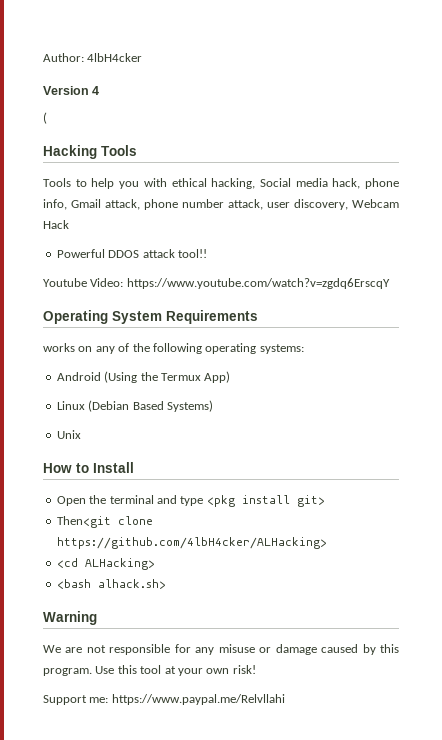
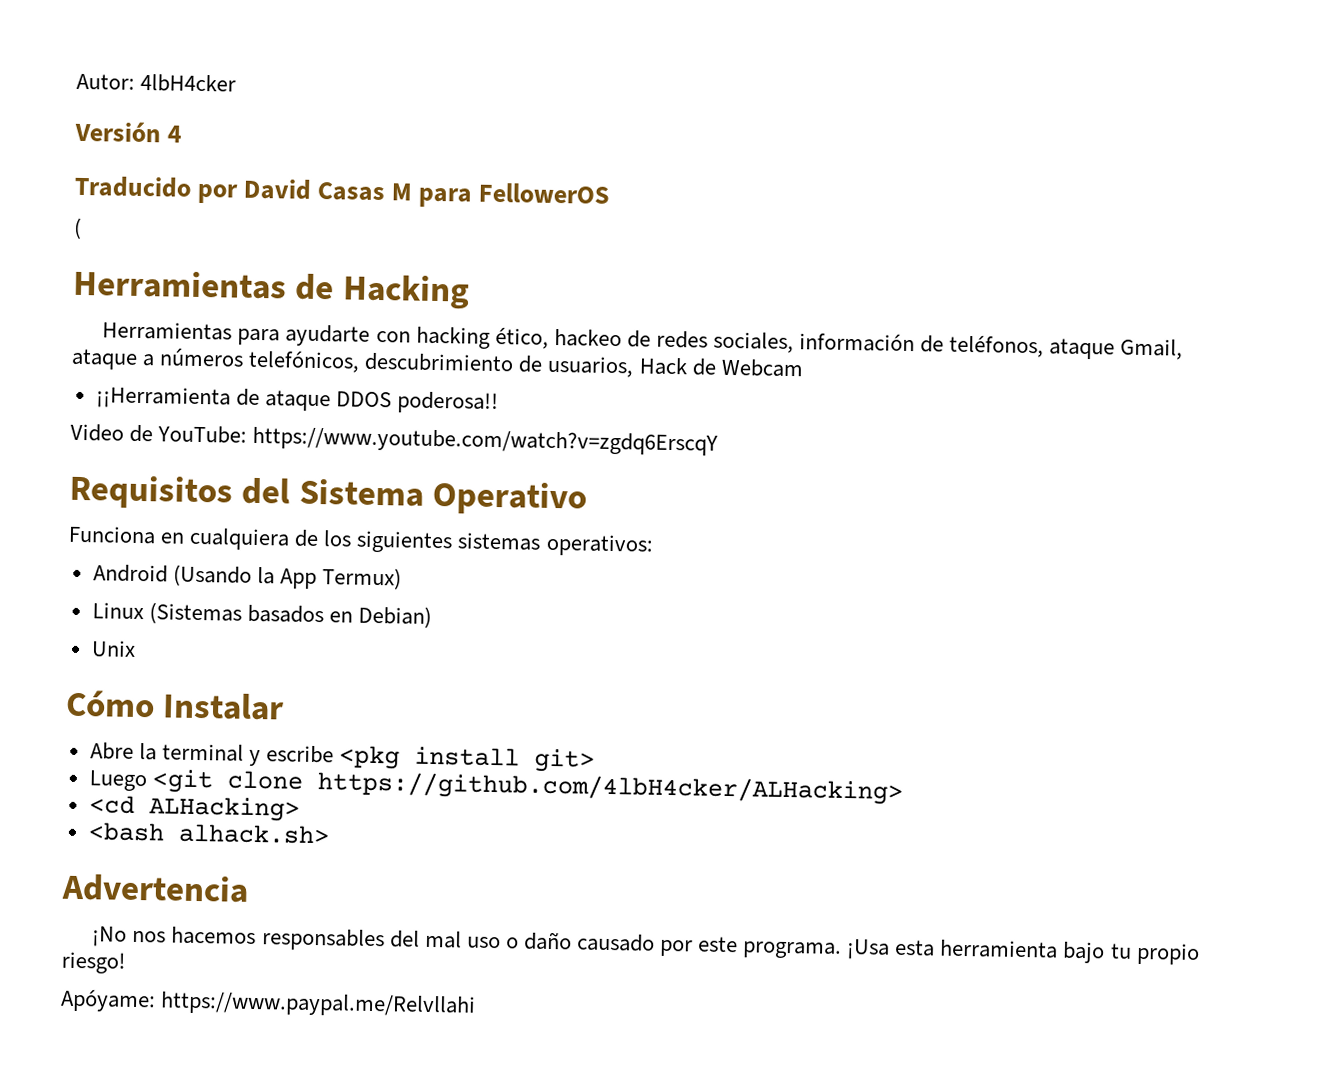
[43,53,84,62] Author: -> [76,73,135,90] Autor:
[43,86,89,95] Version -> [74,120,161,143] Versión
(100, 90) none -> [74,175,610,208] // Traducido por David Casas M para FellowerOS
(47, 118) none -> [73,269,335,301] Herramientas de
[101,145,137,156] [43,178,399,189] [43,199,399,210] [43,220,69,229] [56,249,207,258] [43,278,390,289] [43,310,258,324] [43,343,304,354] [56,371,231,383] [56,400,213,412] [56,430,81,439] [43,462,134,473] [56,495,204,506] Tools // Tools to help you with ethical hacking, Social media hack, phone info, Gmail attack, phone number attack, user discovery, Webcam Hack // Powerful DDOS attack tool!! // Youtube Video: https://www.youtube.com/watch?v=zgdq6ErscqY // Operating System Requirements // works on any of the following operating systems: // Android (Using the Termux App) // Linux (Debian Based Systems) // Unix // How to Install // Open the terminal and type -> [102,321,1184,360] [71,348,804,378] [95,386,500,415] [70,423,719,456] [69,474,588,516] [68,525,654,557] [92,564,403,590] [91,602,433,628] [90,640,136,657] [65,689,285,721] [89,742,335,767] // Herramientas para ayudarte con hacking ético, hackeo de redes sociales, información de teléfonos, ataque Gmail, ataque a números telefónicos, descubrimiento de usuarios, Hack de Webcam // ¡¡Herramienta de ataque DDOS poderosa!! // Video de YouTube: https://www.youtube.com/watch?v=zgdq6ErscqY // Requisitos del Sistema Operativo // Funciona en cualquiera de los siguientes sistemas operativos: // Android (Usando la App Termux) // Linux (Sistemas basados en Debian) // Unix // Cómo Instalar // Abre la terminal y escribe
[56,516,111,528] Then<git -> [88,769,214,794] Luego <git
[43,611,97,625] [43,644,399,655] [43,665,256,676] [43,695,109,705] Warning // We are not responsible for any misuse or damage caused by this program. Use this tool at your own risk! // Support me: -> [61,873,249,903] [92,926,1200,965] [61,951,126,974] [60,988,156,1013] Advertencia // ¡No nos hacemos responsables del mal uso o daño causado por este programa. ¡Usa esta herramienta bajo tu propio riesgo! // Apóyame:

